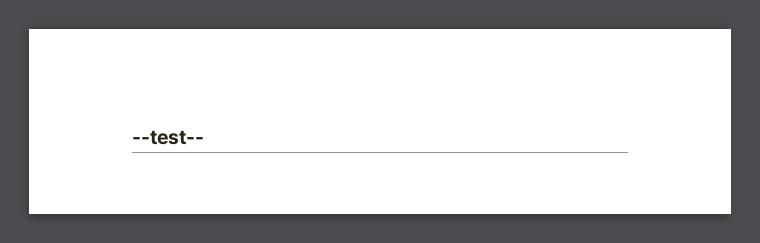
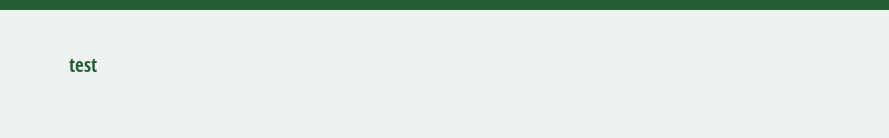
[132,130,204,145] --test-- -> [69,59,97,72] test

